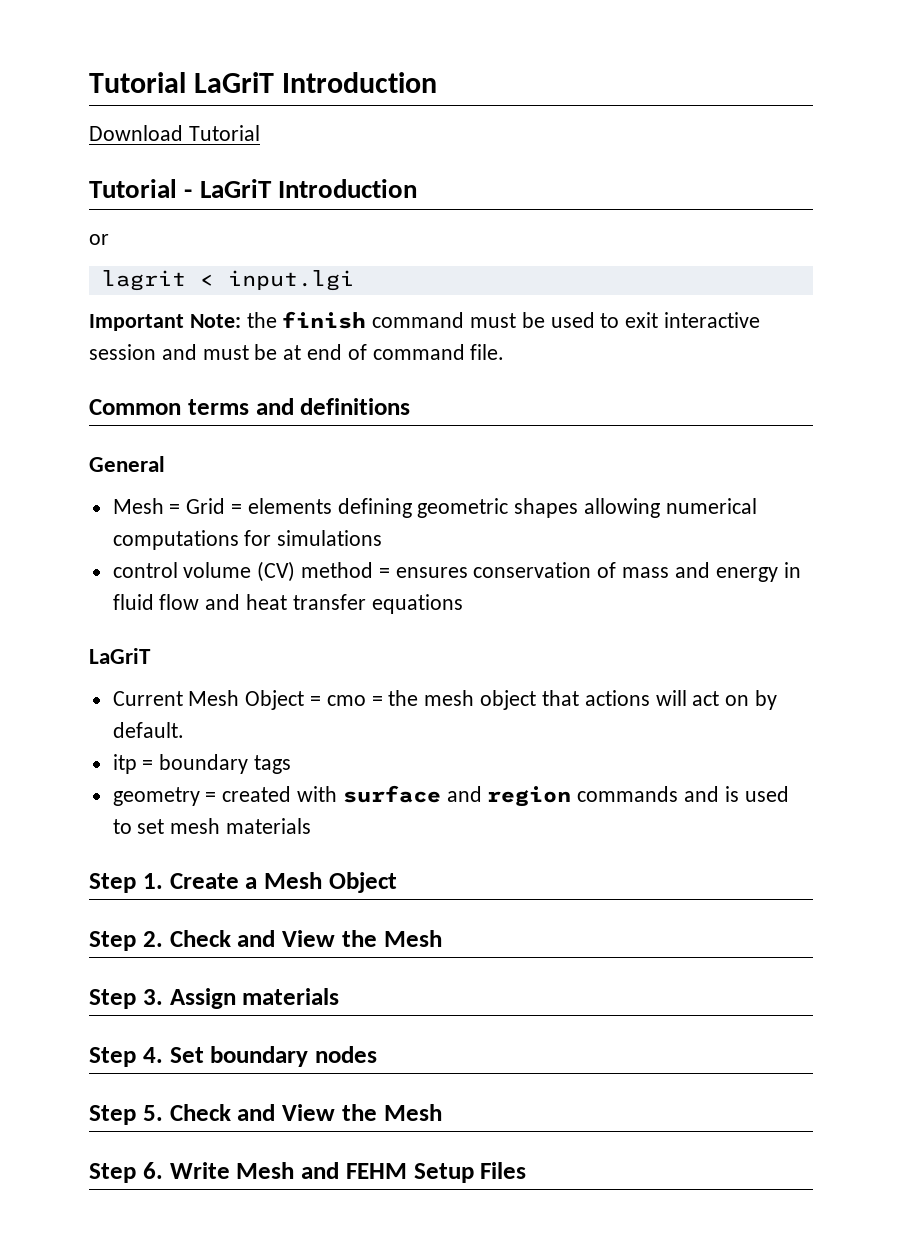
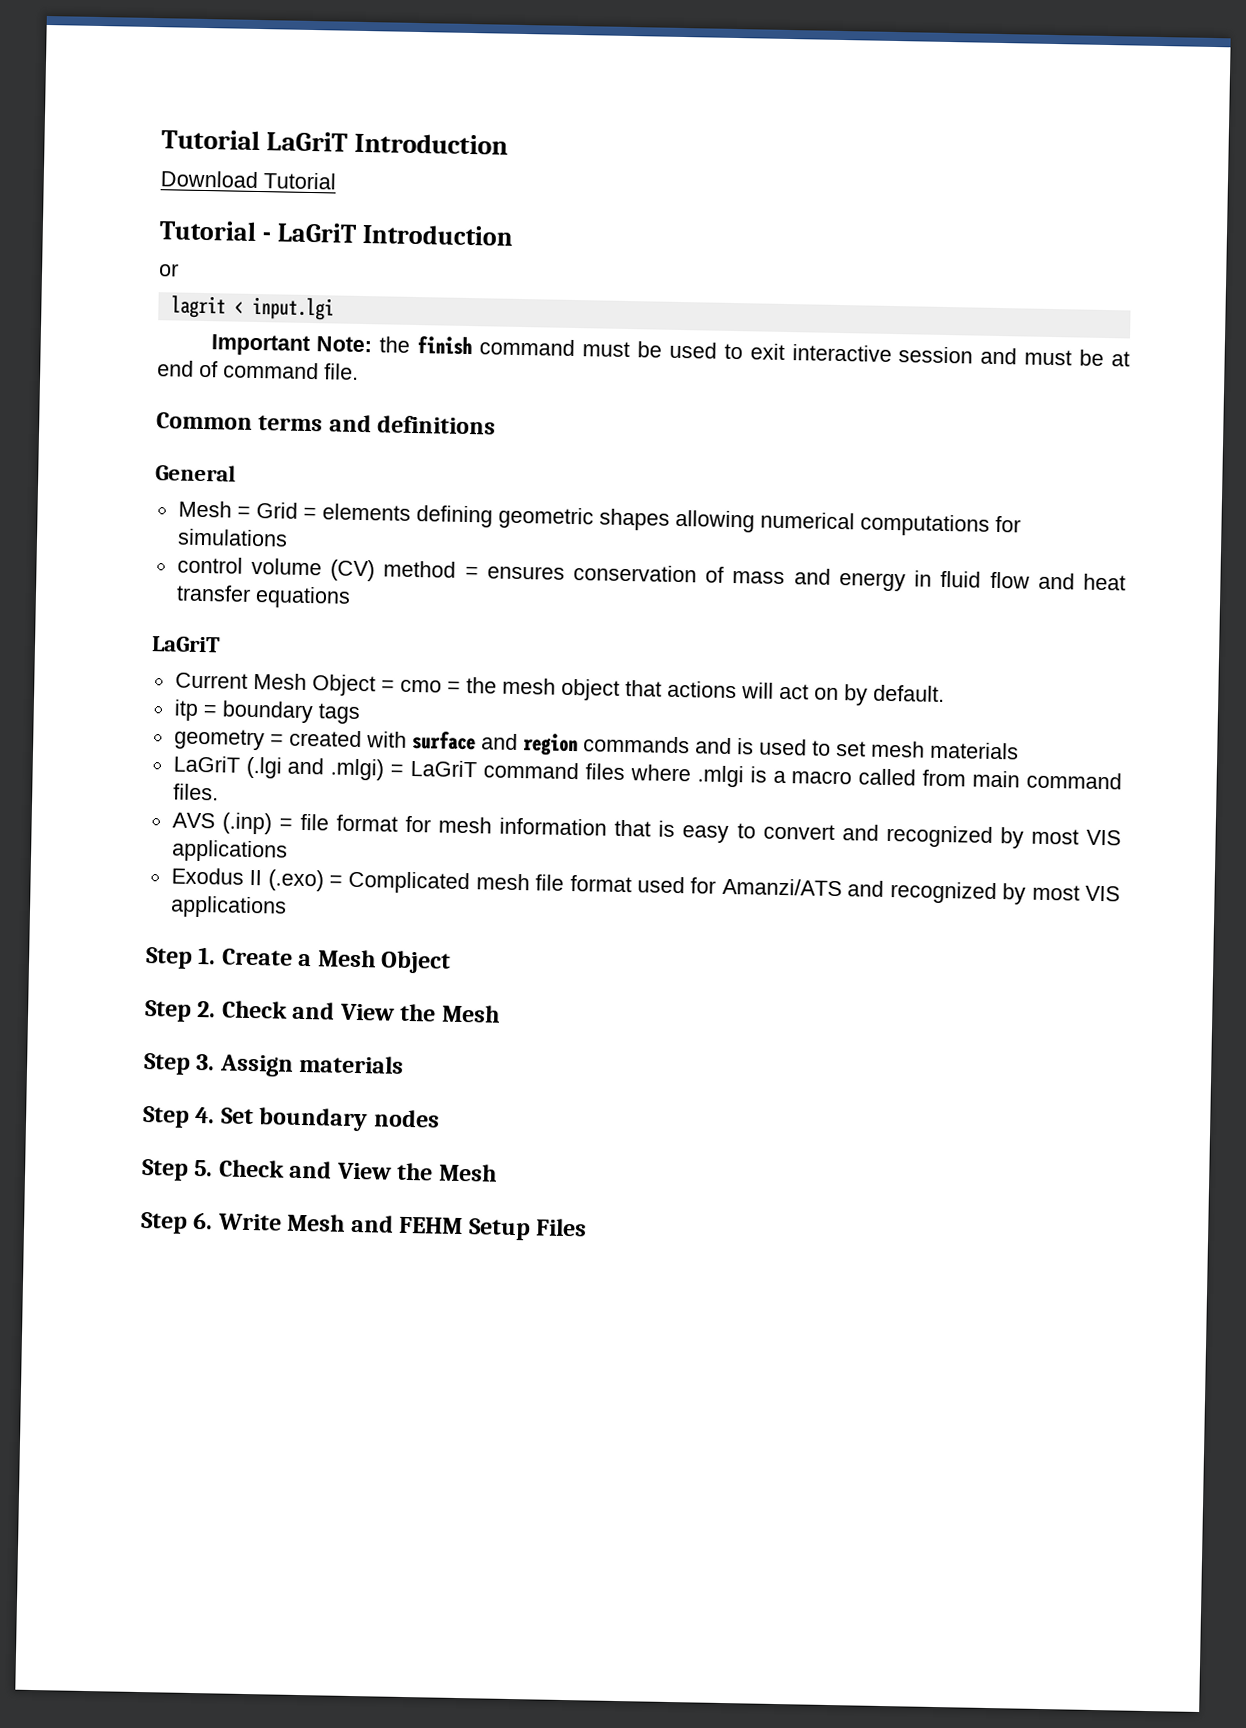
(312, 826) none -> [172,755,1123,790] [172,783,219,801] [171,812,1122,849] [170,839,288,863] [170,867,1120,905] [169,895,287,919] // LaGriT (.lgi and .mlgi) = LaGriT command files where .mlgi is a macro called from main command files. // AVS (.inp) = file format for mesh information that is easy to convert and recognized by most VIS applications // Exodus II (.exo) = Complicated mesh file format used for Amanzi/ATS and recognized by most VIS applications

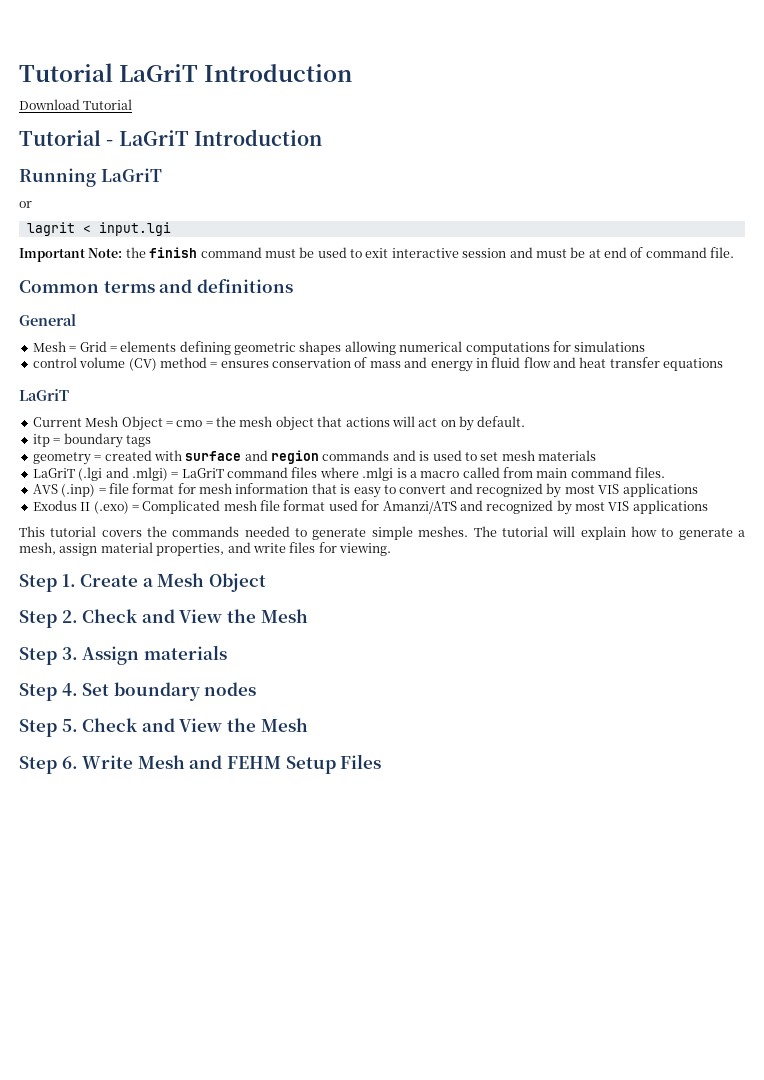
(513, 234) none -> [19,168,162,187] // Running LaGriT
(287, 907) none -> [19,526,746,540] [19,542,391,556] // This tutorial covers the commands needed to generate simple meshes. The tutorial will explain how to generate a mesh, assign material properties, and write files for viewing.

